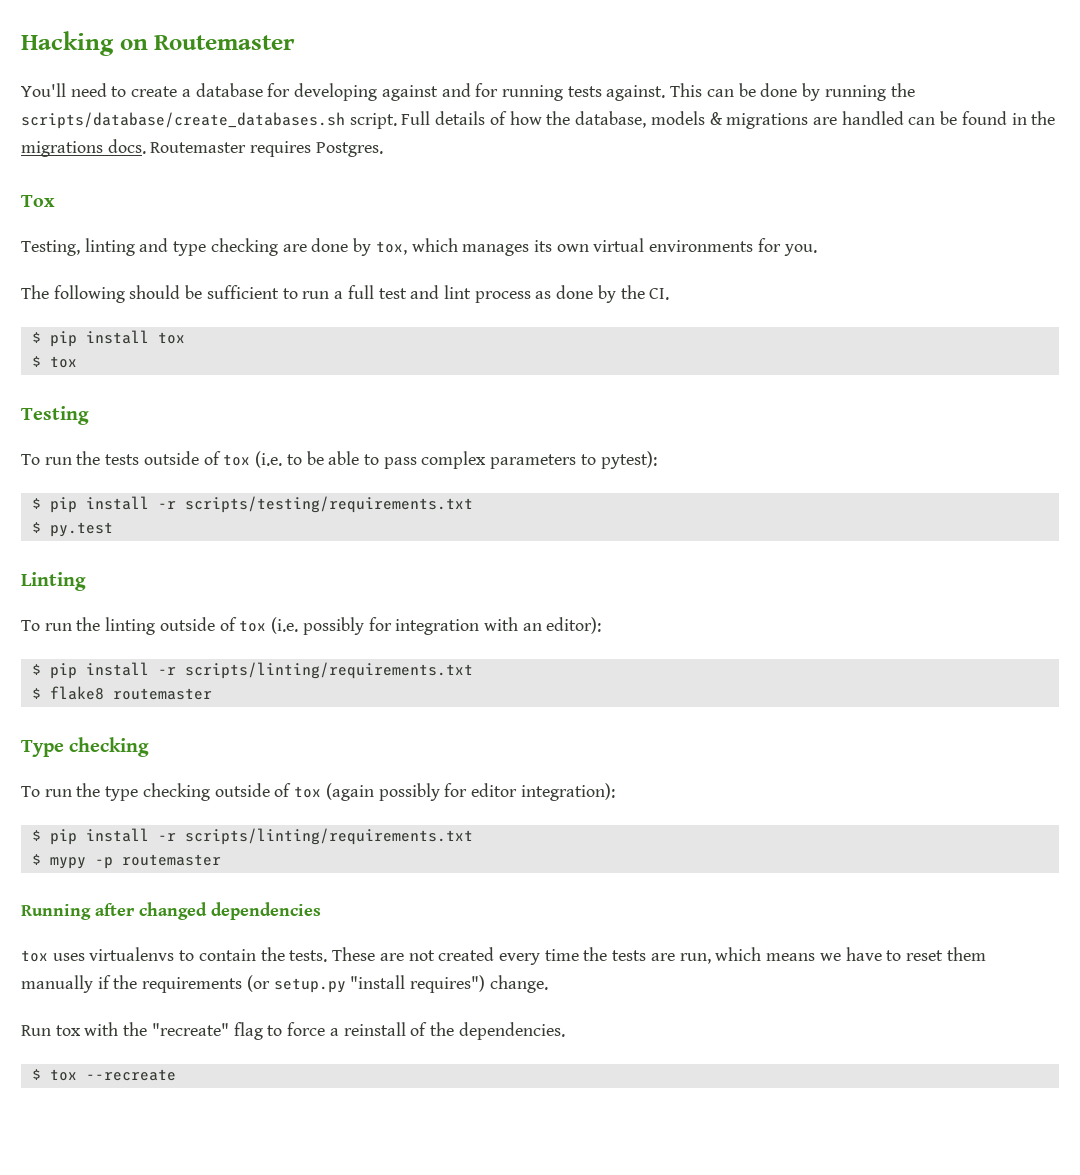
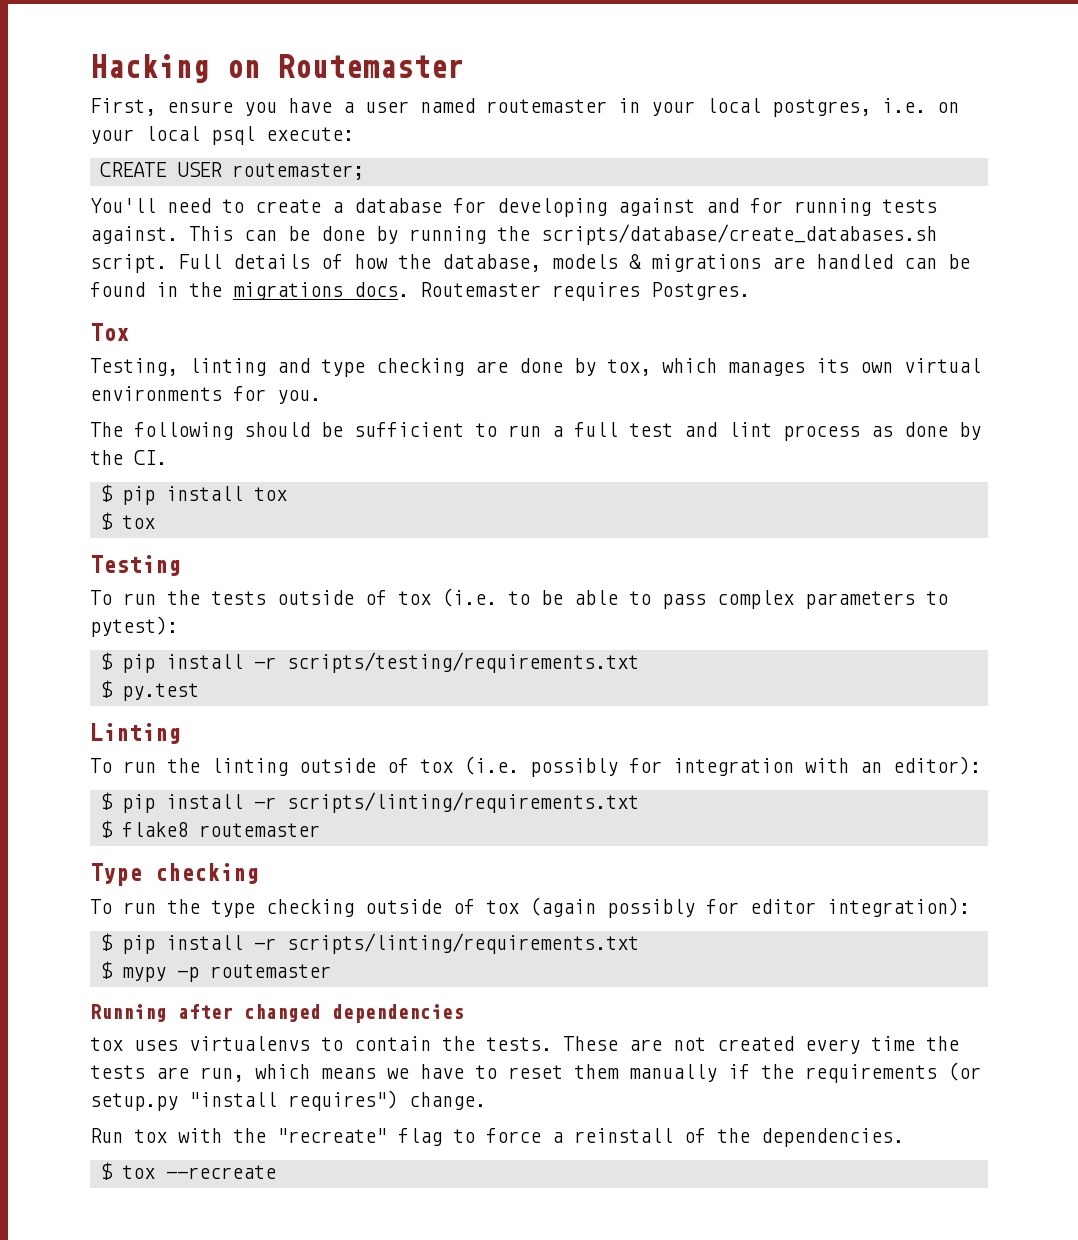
(296, 42) none -> [90,98,959,117] [90,126,354,145] [99,162,364,180] // First, ensure you have a user named routemaster in your local postgres, i.e. on your local psql execute: // CREATE USER routemaster;

